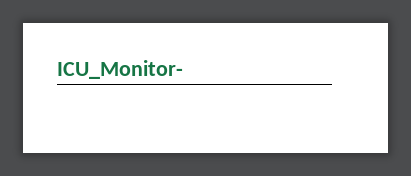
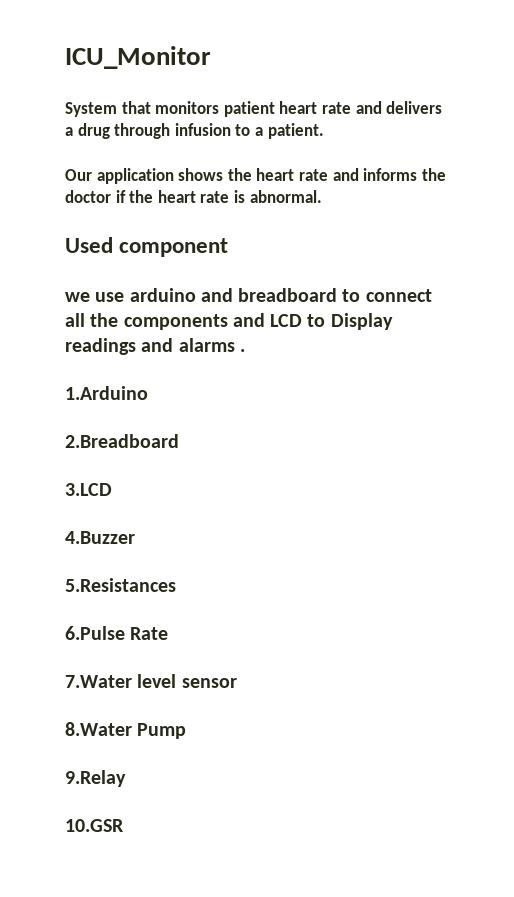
[57,60,183,79] ICU_Monitor- -> [65,46,211,69] [65,101,443,117] [65,123,324,139] [65,168,446,184] [65,190,322,203] [65,237,229,257] [65,288,432,302] [65,313,393,330] [65,338,245,355] [65,386,148,400] [65,434,179,448] [65,483,112,496] [65,531,135,544] [65,578,176,592] [65,626,169,640] [65,674,237,688] [65,722,187,739] [65,770,126,787] [65,819,124,832] ICU_Monitor // System that monitors patient heart rate and delivers a drug through infusion to a patient. // Our application shows the heart rate and informs the doctor if the heart rate is abnormal. // Used component // we use arduino and breadboard to connect all the components and LCD to Display readings and alarms . // 1.Arduino // 2.Breadboard // 3.LCD // 4.Buzzer // 5.Resistances // 6.Pulse Rate // 7.Water level sensor // 8.Water Pump // 9.Relay // 10.GSR

